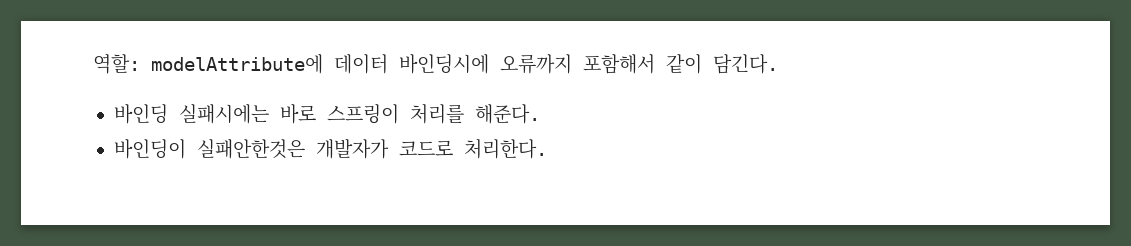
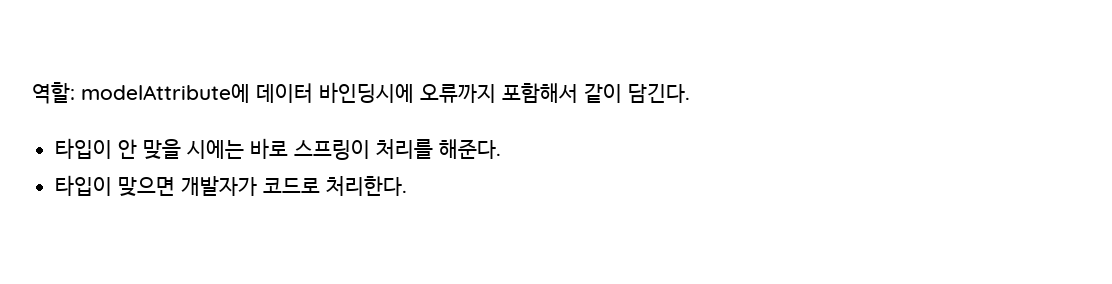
[113,104,269,124] 바인딩 실패시에는 -> [55,138,245,159] 타입이 안 맞을 시에는
[113,139,305,159] 바인딩이 실패안한것은 -> [55,175,176,196] 타입이 맞으면

